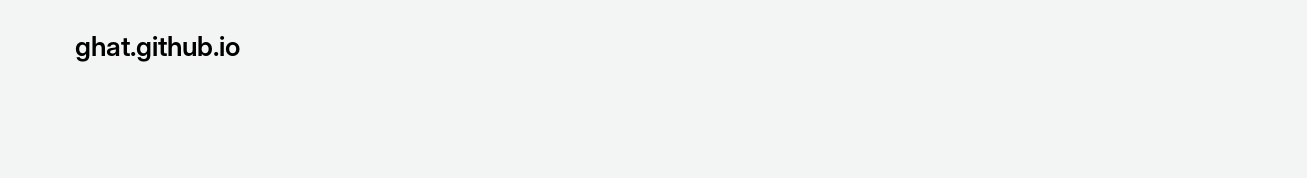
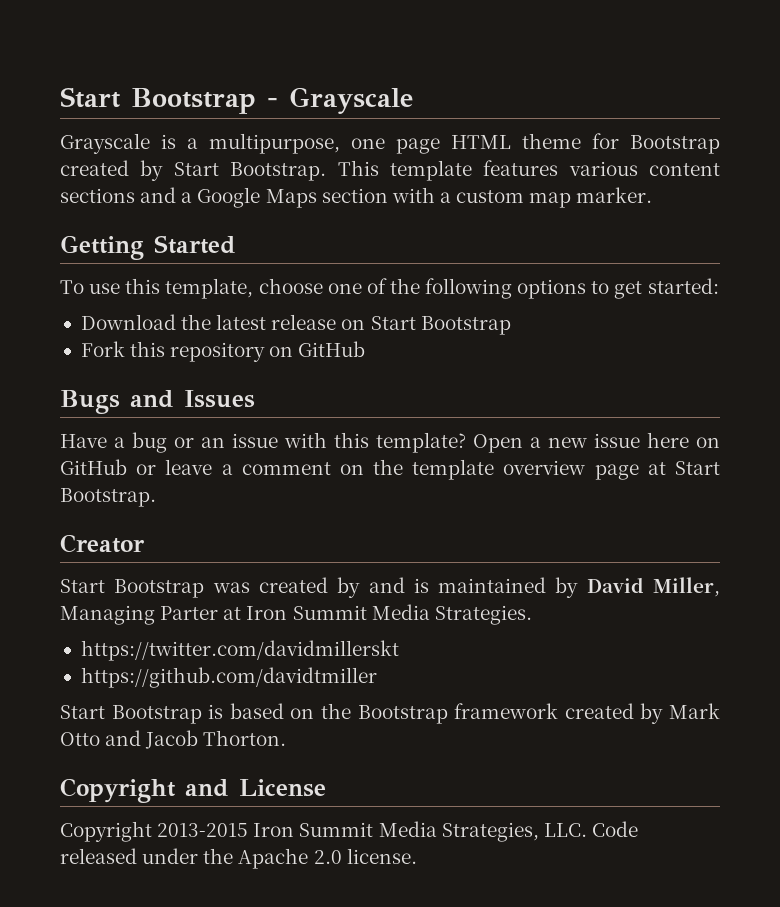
[75,36,240,62] ghat.github.io -> [60,87,413,114] [60,133,720,154] [60,160,720,181] [60,187,653,208] [60,235,236,260] [60,278,719,299] [80,314,511,335] [80,341,366,362] [60,390,255,414] [60,432,720,453] [60,459,720,480] [60,488,156,507] [60,534,145,553] [60,577,720,598] [60,604,532,625] [80,640,399,661] [80,667,377,688] [60,703,721,724] [60,730,287,749] [60,778,326,803] [60,821,638,842] [60,848,417,869] Start Bootstrap - Grayscale // Grayscale is a multipurpose, one page HTML theme for Bootstrap created by Start Bootstrap. This template features various content sections and a Google Maps section with a custom map marker. // Getting Started // To use this template, choose one of the following options to get started: // Download the latest release on Start Bootstrap // Fork this repository on GitHub // Bugs and Issues // Have a bug or an issue with this template? Open a new issue here on GitHub or leave a comment on the template overview page at Start Bootstrap. // Creator // Start Bootstrap was created by and is maintained by David Miller, Managing Parter at Iron Summit Media Strategies. // https://twitter.com/davidmillerskt // https://github.com/davidtmiller // Start Bootstrap is based on the Bootstrap framework created by Mark Otto and Jacob Thorton. // Copyright and License // Copyright 2013-2015 Iron Summit Media Strategies, LLC. Code released under the Apache 2.0 license.

